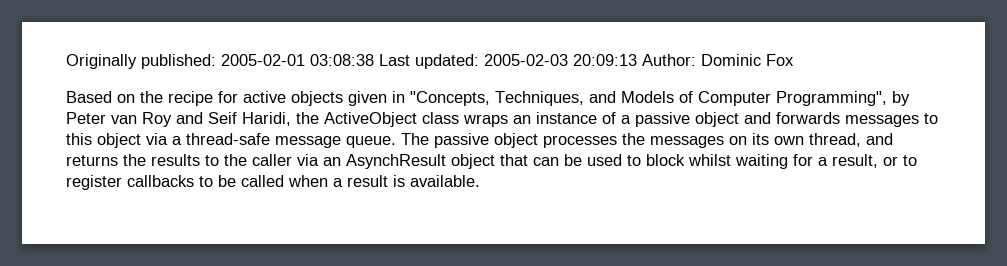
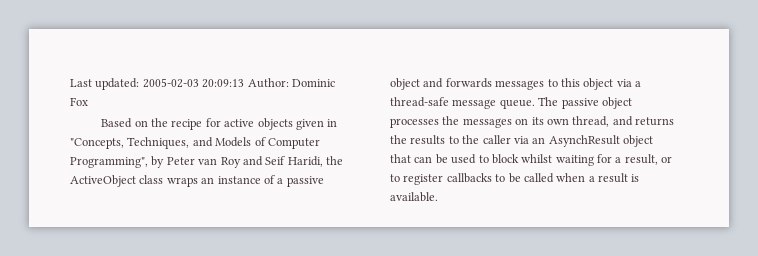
[66,54,374,69] Originally published: 2005-02-01 03:08:38 -> (70, 83) none

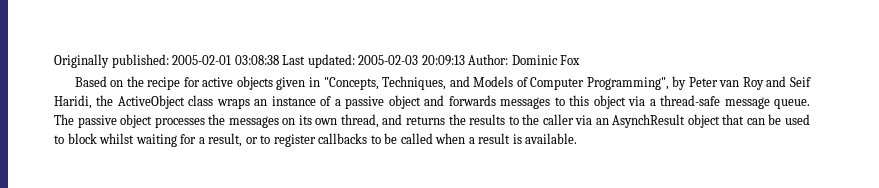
(70, 83) none -> [54,54,279,68] Originally published: 2005-02-01 03:08:38

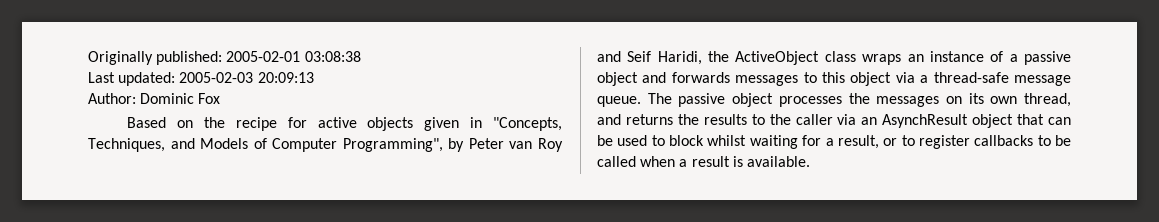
(279, 60) none -> (361, 56) //
(465, 60) none -> (314, 77) //

